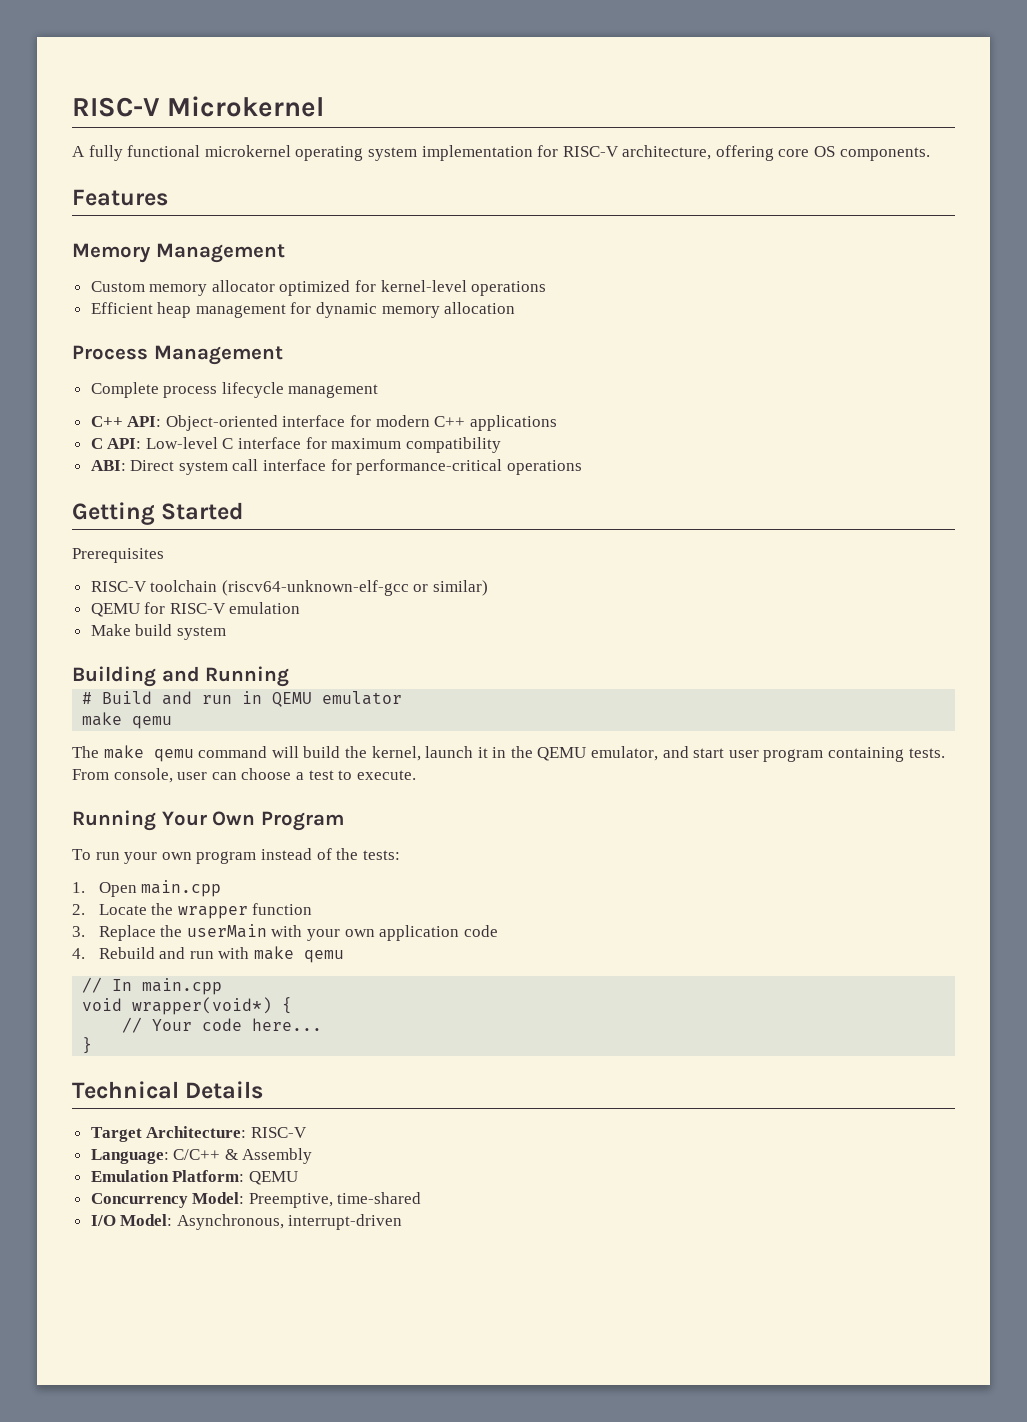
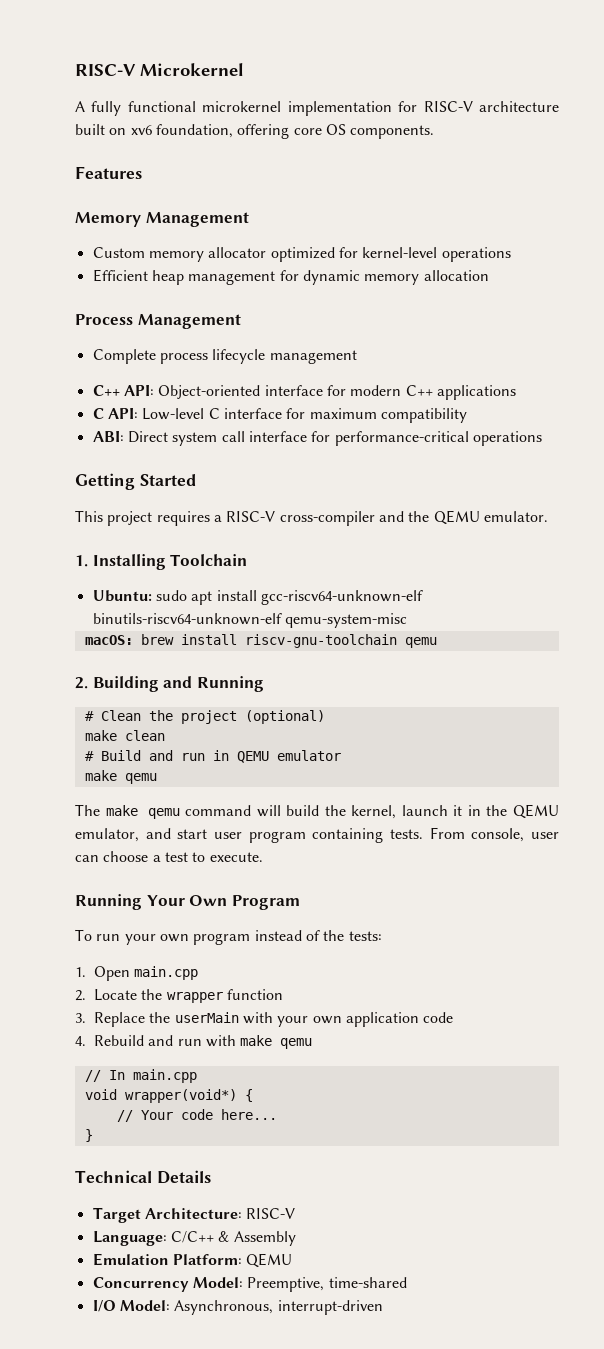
[295,146,417,161] operating system -> (282, 106) none
[622,145,712,160] architecture, -> [479,101,560,112] [75,124,233,138] architecture built on xv6 foundation,
[72,548,164,563] [90,580,489,596] [90,602,301,617] [90,624,226,640] [72,666,290,687] Prerequisites // RISC-V toolchain (riscv64-unknown-elf-gcc or similar) // QEMU for RISC-V emulation // Make build system // Building and Running -> [75,510,548,526] [75,554,248,570] [92,590,423,605] [92,613,407,628] [84,634,437,648] [75,676,264,692] [84,710,325,724] [84,730,165,741] This project requires a RISC-V cross-compiler and the QEMU emulator. // 1. Installing Toolchain // Ubuntu: sudo apt install gcc-riscv64-unknown-elf binutils-riscv64-unknown-elf qemu-system-misc // macOS: brew install riscv-gnu-toolchain qemu // 2. Building and Running // # Clean the project (optional) // make clean

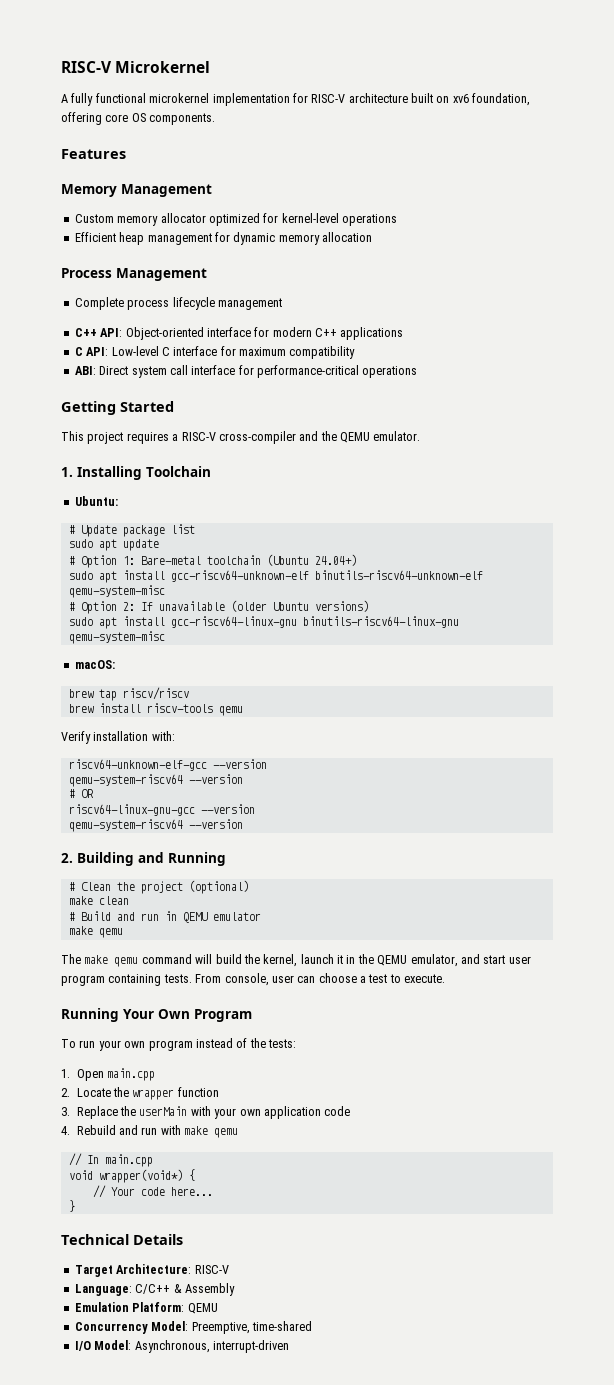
(152, 596) none -> [68,524,195,537] [68,539,159,551] [68,554,357,568] // # Update package list // sudo apt update // # Option 1: Bare-metal toolchain (Ubuntu 24.04+) //
[84,635,133,645] macOS: -> [68,600,369,614] [68,616,459,629] [68,631,165,644] [74,660,115,669] [68,687,189,701] # Option 2: If unavailable (older Ubuntu versions) // sudo apt install gcc-riscv64-linux-gnu binutils-riscv64-linux-gnu qemu-system-misc // macOS: // brew tap riscv/riscv //
[244,634,437,648] riscv-gnu-toolchain qemu -> [146,703,243,716] [61,731,175,744] [68,759,267,771] [68,774,243,787] [68,789,94,798] [68,804,255,816] [68,819,243,832] riscv-tools qemu // Verify installation with: // riscv64-unknown-elf-gcc --version // qemu-system-riscv64 --version // # OR // riscv64-linux-gnu-gcc --version // qemu-system-riscv64 --version

